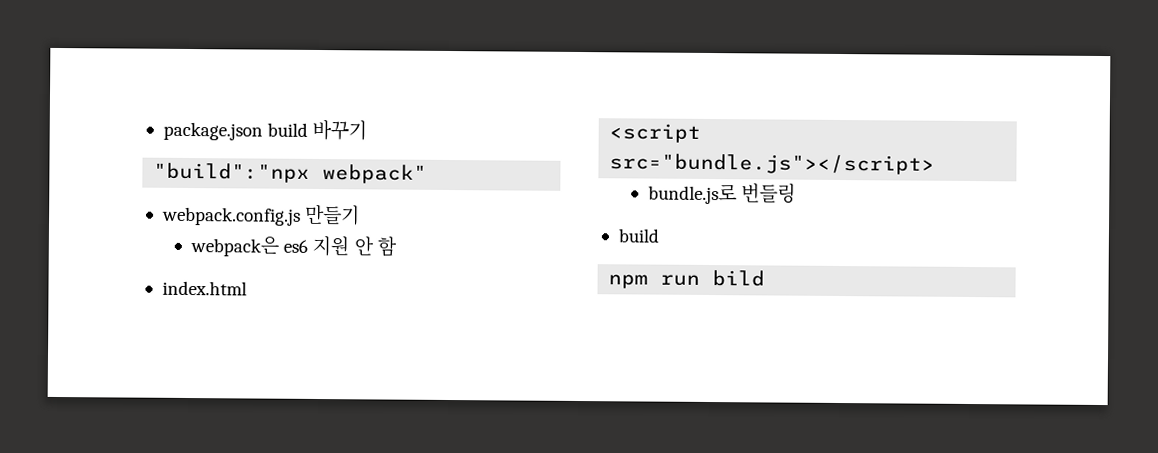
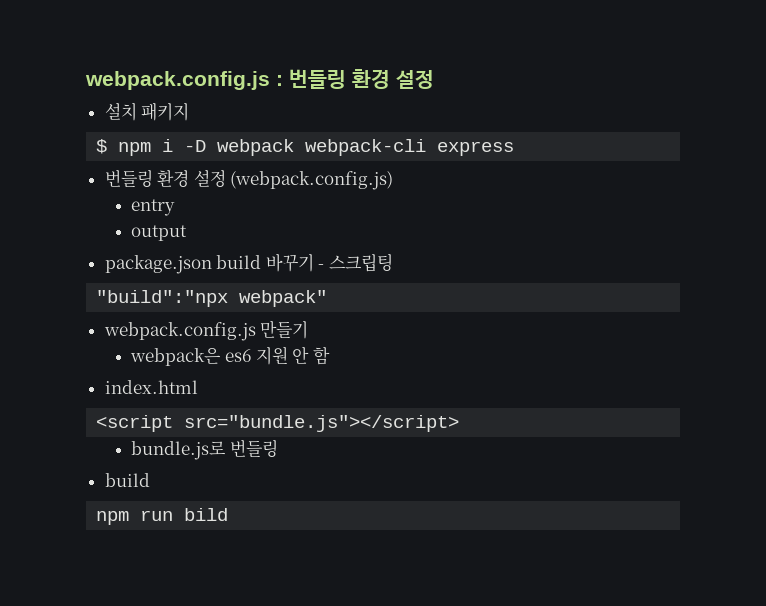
(162, 131) none -> [85,69,434,90] [104,102,190,121] [96,139,515,156] [104,169,394,190] [131,199,176,216] [131,225,188,241] webpack.config.js : 번들링 환경 설정 // 설치 패키지 // $ npm i -D webpack webpack-cli express // 번들링 환경 설정 (webpack.config.js) // entry // output //
(368, 130) none -> [318,253,394,272] - 스크립팅

